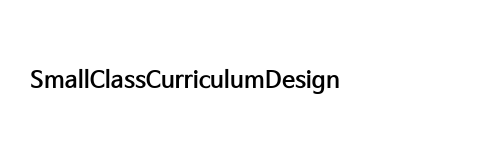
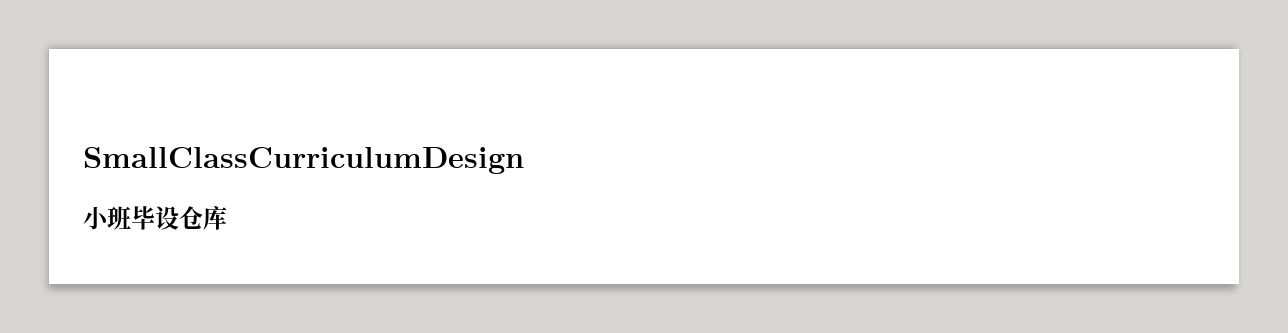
(340, 81) none -> [83,205,227,230] // 小班毕设仓库

